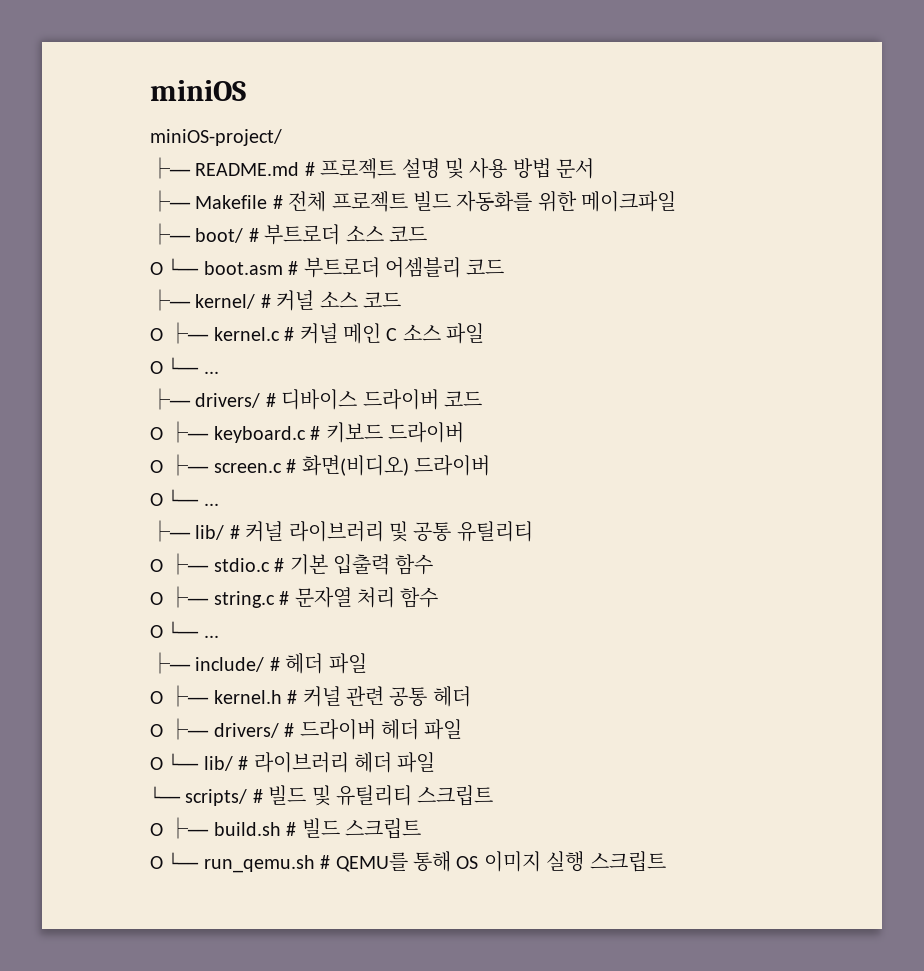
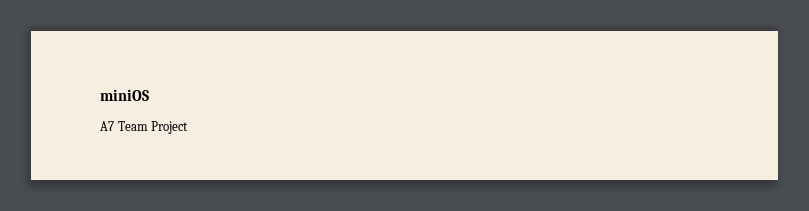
[150,129,282,146] [150,157,595,179] [150,190,677,212] [150,223,427,245] [150,257,505,278] [150,289,401,311] [150,322,485,344] [150,357,219,374] [150,388,482,410] [150,421,464,443] [150,454,490,476] [150,489,219,506] [150,520,533,542] [150,553,434,575] [150,586,439,608] [150,621,219,638] [150,652,367,674] [150,685,471,707] [150,718,463,740] [150,752,436,773] [150,785,494,806] [150,817,421,839] [150,851,666,873] miniOS-project/ // ├── README.md # 프로젝트 설명 및 사용 방법 문서 // ├── Makefile # 전체 프로젝트 빌드 자동화를 위한 메이크파일 // ├── boot/ # 부트로더 소스 코드 // O └── boot.asm # 부트로더 어셈블리 코드 // ├── kernel/ # 커널 소스 코드 // O ├── kernel.c # 커널 메인 C 소스 파일 // O └── ... // ├── drivers/ # 디바이스 드라이버 코드 // O ├── keyboard.c # 키보드 드라이버 // O ├── screen.c # 화면(비디오) 드라이버 // O └── ... // ├── lib/ # 커널 라이브러리 및 공통 유틸리티 // O ├── stdio.c # 기본 입출력 함수 // O ├── string.c # 문자열 처리 함수 // O └── ... // ├── include/ # 헤더 파일 // O ├── kernel.h # 커널 관련 공통 헤더 // O ├── drivers/ # 드라이버 헤더 파일 // O └── lib/ # 라이브러리 헤더 파일 // └── scripts/ # 빌드 및 유틸리티 스크립트 // O ├── build.sh # 빌드 스크립트 // O └── run_qemu.sh # QEMU를 통해 OS 이미지 실행 스크립트 -> [100,121,189,134] A7 Team Project

